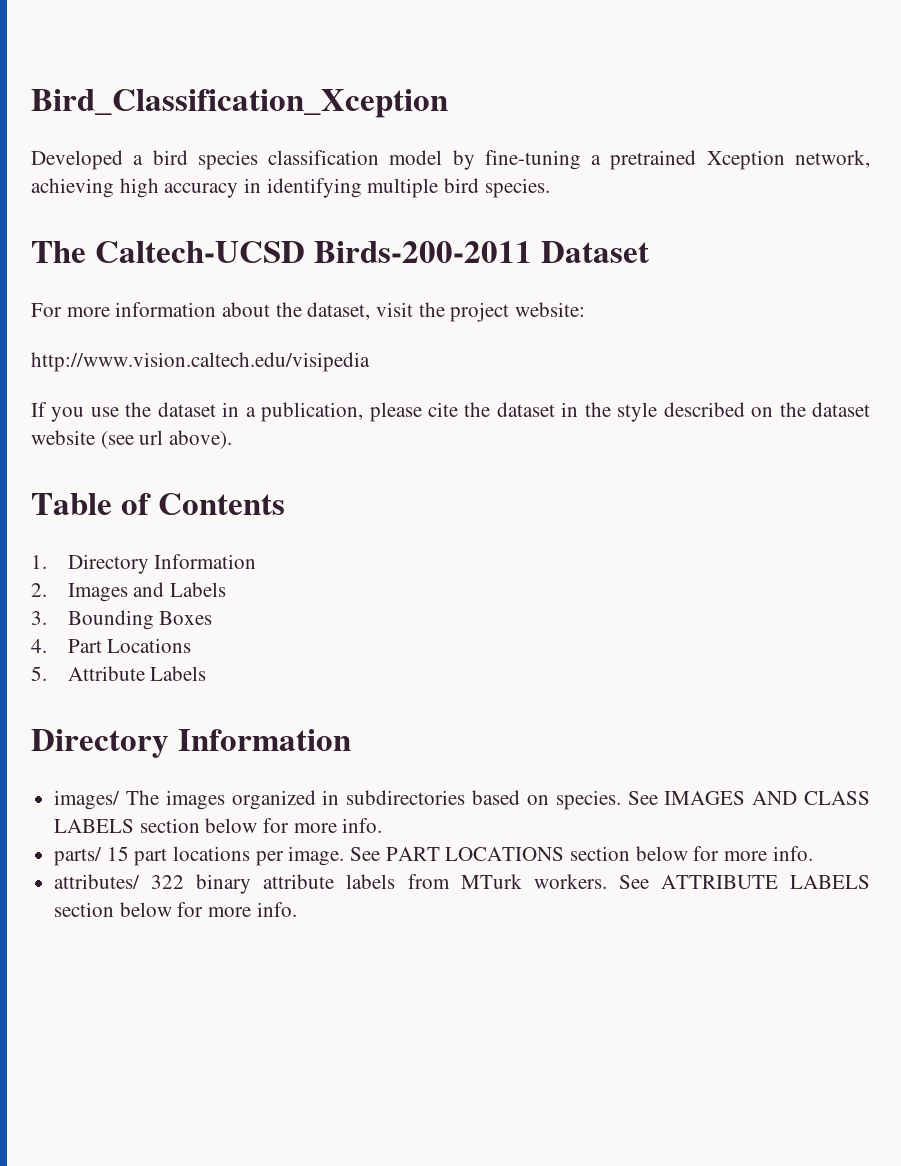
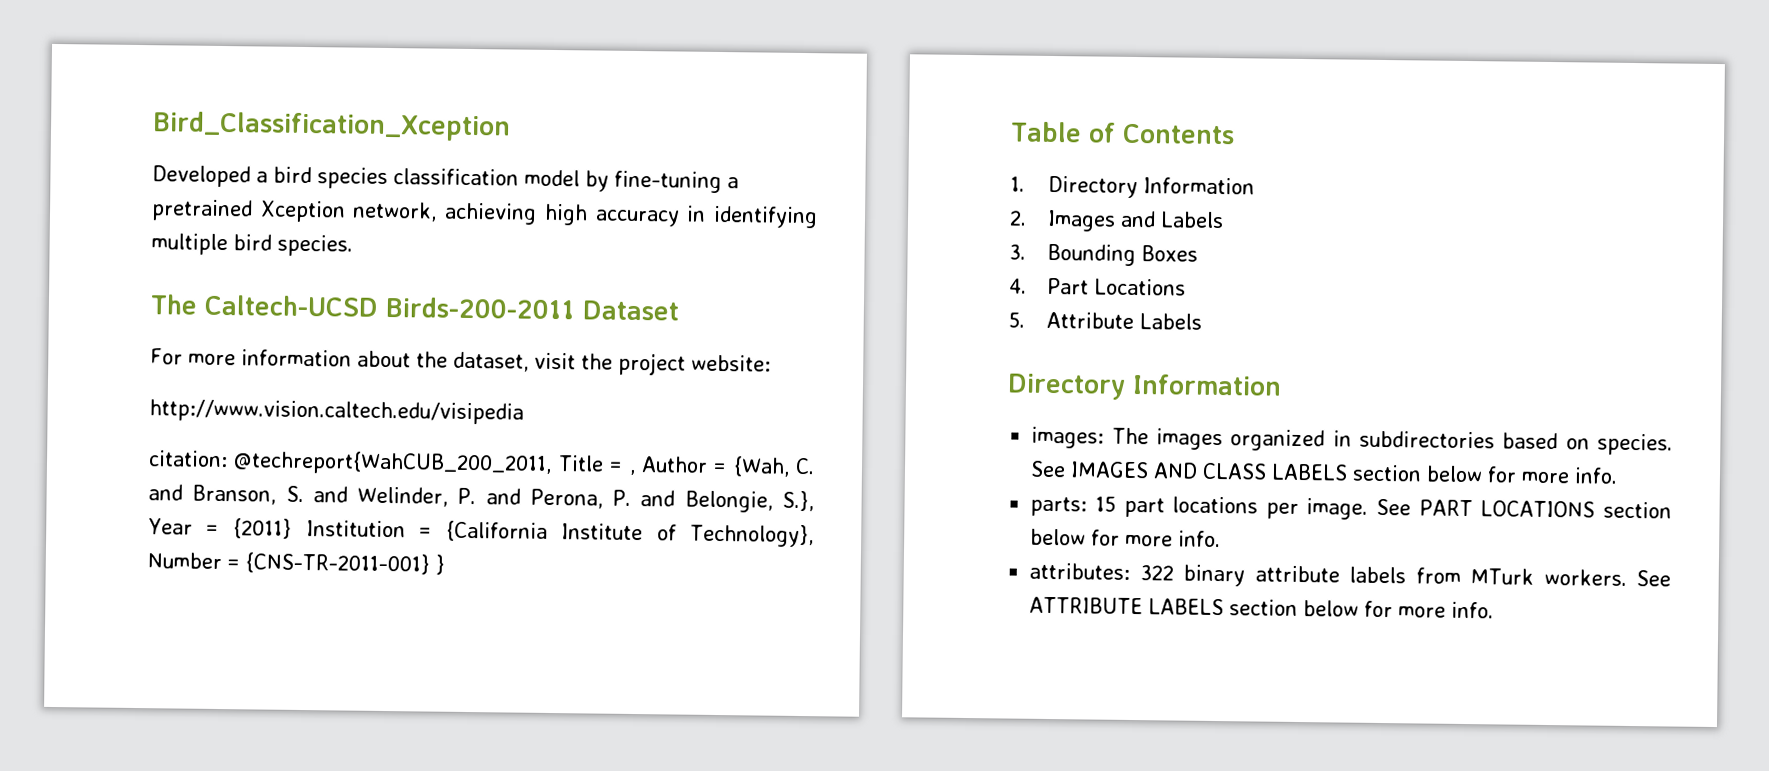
[31,402,871,422] [31,430,233,449] If you use the dataset in a publication, please cite the dataset in the style described on the dataset website (see url above). -> [148,450,815,477] [148,484,814,513] [148,518,815,548] [147,552,445,575] citation: @techreport{WahCUB_200_2011, Title = , Author = {Wah, C. and Branson, S. and Welinder, P. and Perona, P. and Belongie, S.}, Year = {2011} Institution = {California Institute of Technology}, Number = {CNS-TR-2011-001} }
[54,790,121,810] images/ -> [1031,426,1105,449] images:
[54,847,103,866] parts/ -> [1030,496,1088,517] parts:
[54,874,141,889] attributes/ -> [1029,562,1131,580] attributes:

